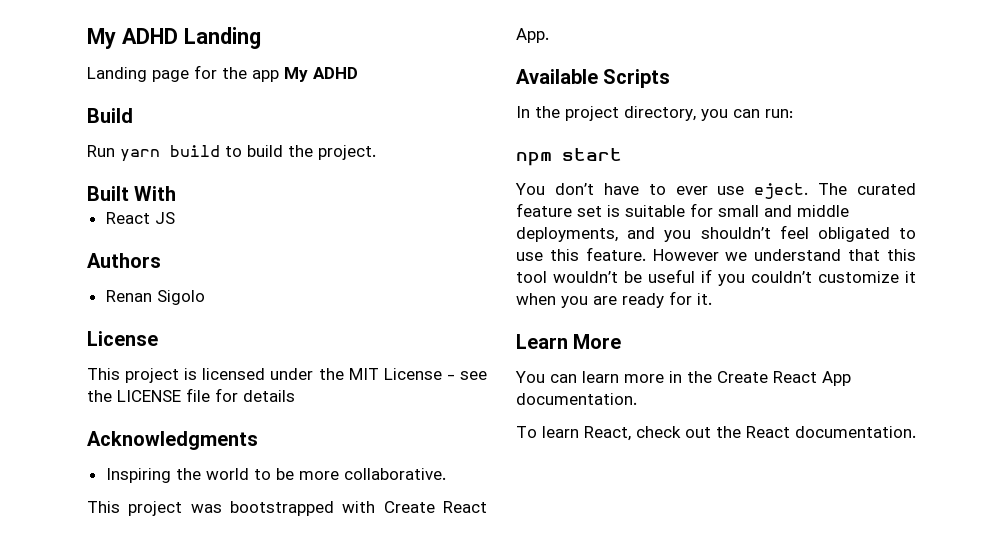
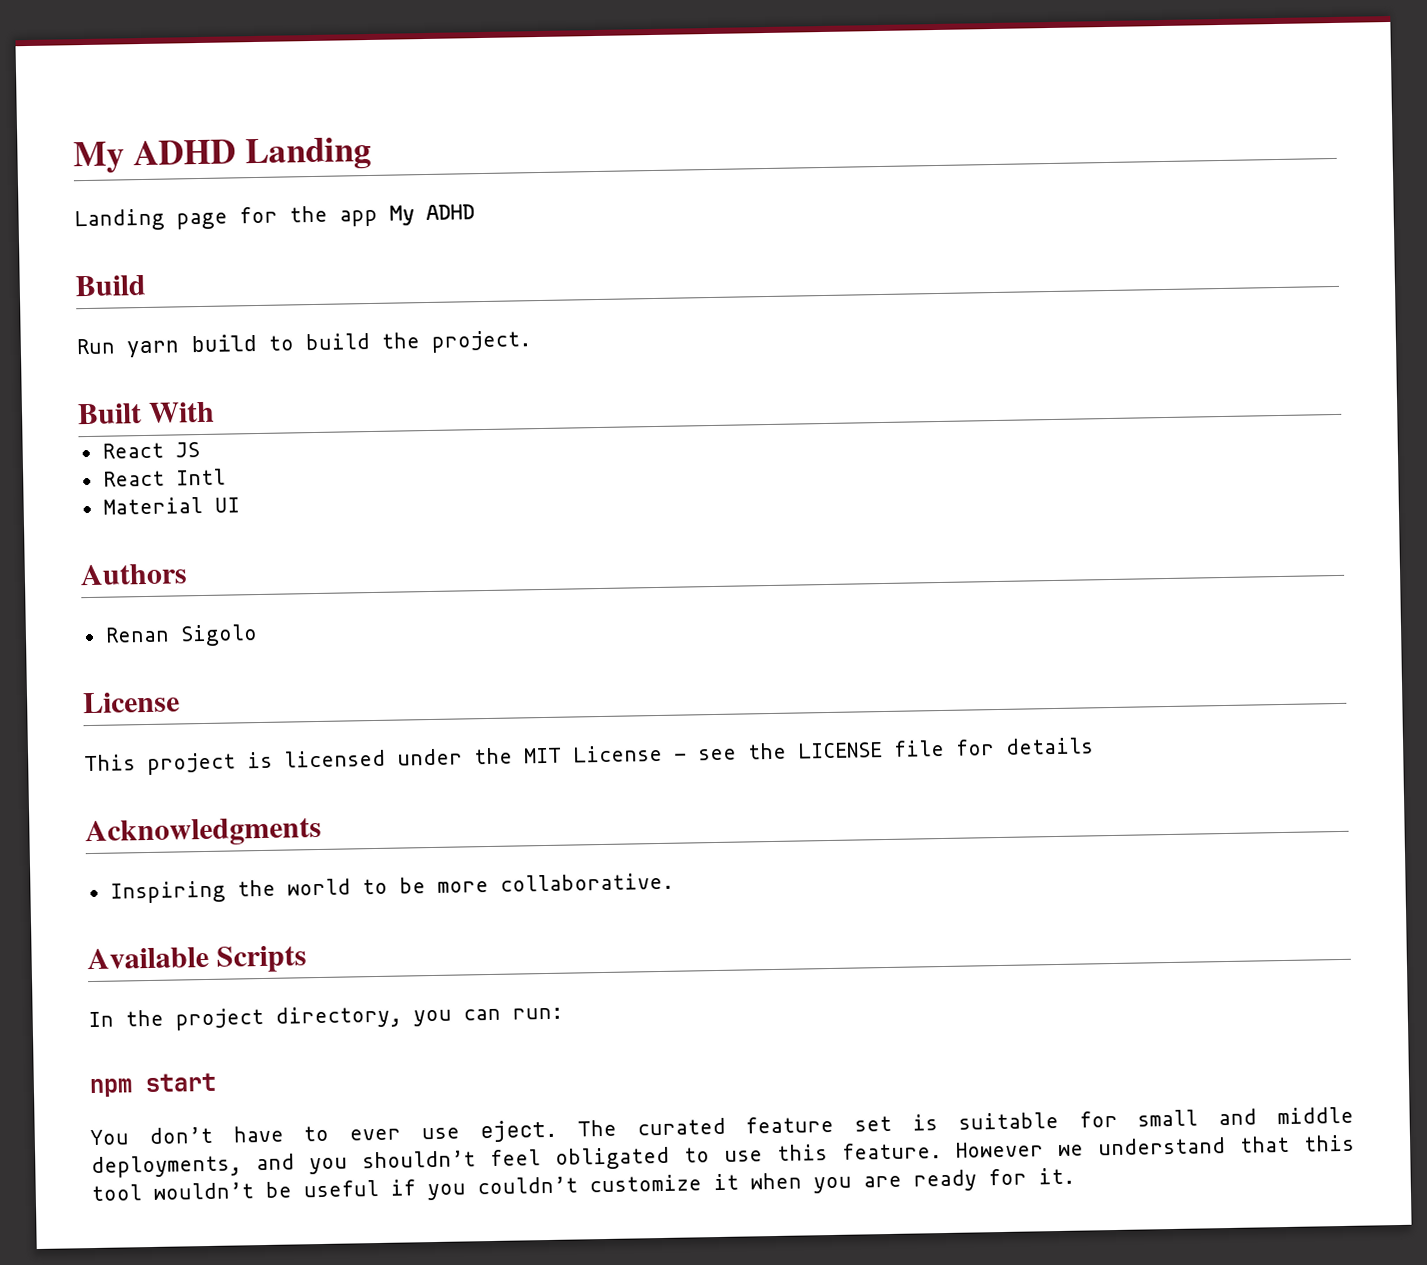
(175, 218) none -> [102,468,226,487] [102,496,240,515] // React Intl // Material UI
[87,501,487,516] [516,28,549,43] // This project was bootstrapped with Create React App. -> (674, 882) none
[516,334,622,349] [515,371,851,386] [516,393,637,405] [516,426,916,441] // Learn More // You can learn more in the Create React App documentation. // To learn React, check out the React documentation. -> (1075, 1176) none

